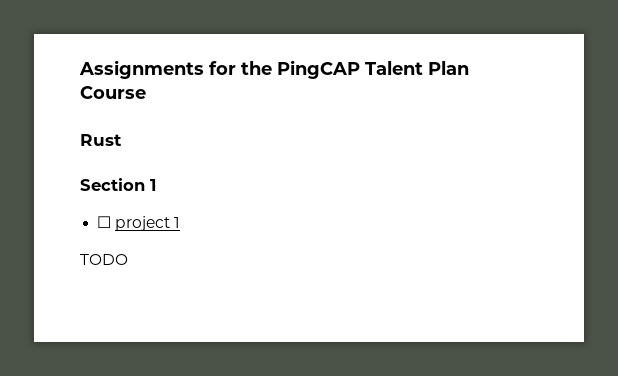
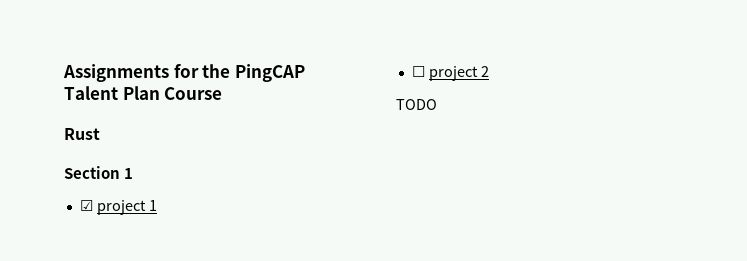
[97,216,112,228] ☐ -> [79,200,93,211] ☑
(181, 222) none -> [411,66,489,81] // ☐ project 2

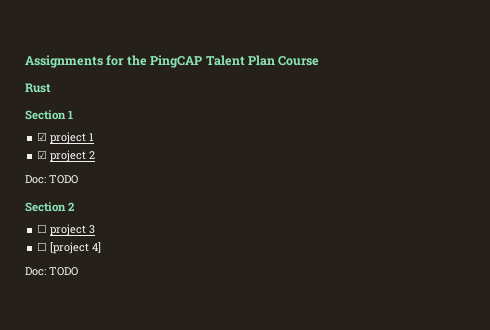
[411,66,425,77] ☐ -> [37,150,48,159] ☑
[396,99,437,110] TODO -> [25,175,78,184] [25,202,75,212] [37,224,96,236] [37,242,102,254] [25,267,78,276] Doc: TODO // Section 2 // ☐ project 3 // ☐ [project 4] // Doc: TODO

